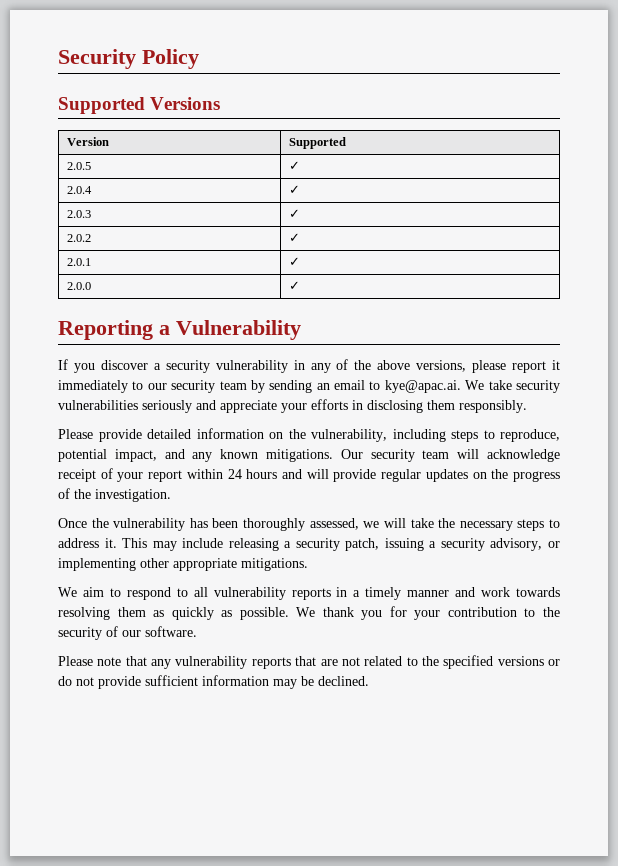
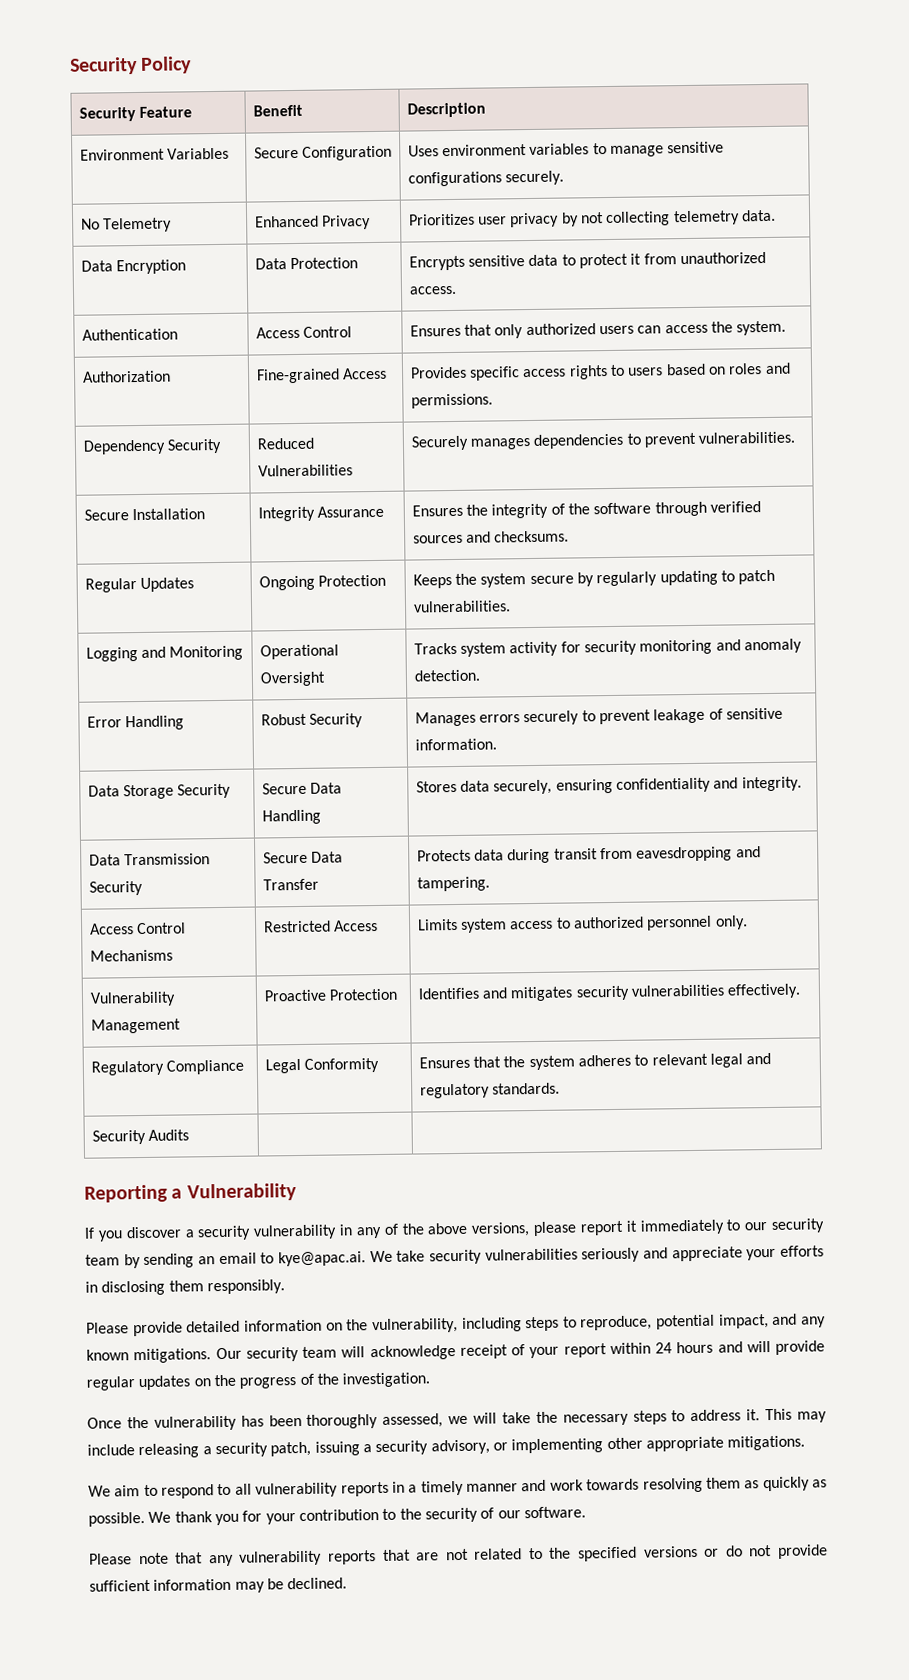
[58,97,221,114] [66,137,109,146] [288,137,346,149] [66,162,91,170] [288,161,300,170] [66,186,92,194] [288,185,300,194] [66,210,91,218] [288,209,300,218] [66,234,91,242] [288,233,300,242] [66,258,91,266] [288,257,300,266] [66,282,91,290] [288,281,300,290] // Supported Versions // Version | Supported // 2.0.5 | ✓ // 2.0.4 | ✓ // 2.0.3 | ✓ // 2.0.2 | ✓ // 2.0.1 | ✓ // 2.0.0 | ✓ -> [78,106,192,122] [252,104,303,117] [406,102,486,118] [79,147,229,161] [253,145,392,161] [407,141,725,157] [407,170,564,187] [80,217,172,233] [254,215,371,230] [408,209,776,228] [80,259,186,275] [254,257,358,270] [408,251,766,271] [408,285,457,295] [81,328,178,341] [255,326,352,339] [409,320,787,339] [82,370,171,383] [255,367,387,384] [409,362,791,381] [410,393,493,409] [82,438,222,455] [256,437,315,450] [257,464,353,477] [410,431,796,451] [83,508,205,521] [257,505,384,522] [411,501,761,519] [412,530,570,544] [84,577,194,593] [258,574,386,591] [412,569,776,589] [412,600,511,613] [85,645,244,662] [259,644,339,660] [259,671,326,687] [413,638,802,657] [413,669,480,682] [86,715,184,731] [260,713,363,728] [414,707,783,727] [414,738,497,751] [87,783,232,800] [261,782,342,795] [261,809,321,825] [415,776,802,795] [88,853,210,866] [88,880,143,896] [262,851,343,864] [262,878,319,891] [416,846,761,864] [416,876,490,892] [89,922,186,935] [89,949,173,962] [263,919,378,933] [417,915,748,933] [89,991,176,1007] [90,1018,181,1034] [263,988,398,1002] [417,983,802,1002] [90,1059,244,1076] [264,1057,379,1074] [418,1052,772,1071] [419,1082,560,1099] [91,1129,189,1145] // Security Feature | Benefit | Description // Environment Variables | Secure Configuration | Uses environment variables to manage sensitive configurations securely. // No Telemetry | Enhanced Privacy | Prioritizes user privacy by not collecting telemetry data. // Data Encryption | Data Protection | Encrypts sensitive data to protect it from unauthorized access. // Authentication | Access Control | Ensures that only authorized users can access the system. // Authorization | Fine-grained Access | Provides specific access rights to users based on roles and permissions. // Dependency Security | Reduced Vulnerabilities | Securely manages dependencies to prevent vulnerabilities. // Secure Installation | Integrity Assurance | Ensures the integrity of the software through verified sources and checksums. // Regular Updates | Ongoing Protection | Keeps the system secure by regularly updating to patch vulnerabilities. // Logging and Monitoring | Operational Oversight | Tracks system activity for security monitoring and anomaly detection. // Error Handling | Robust Security | Manages errors securely to prevent leakage of sensitive information. // Data Storage Security | Secure Data Handling | Stores data securely, ensuring confidentiality and integrity. // Data Transmission Security | Secure Data Transfer | Protects data during transit from eavesdropping and tampering. // Access Control Mechanisms | Restricted Access | Limits system access to authorized personnel only. // Vulnerability Management | Proactive Protection | Identifies and mitigates security vulnerabilities effectively. // Regulatory Compliance | Legal Conformity | Ensures that the system adheres to relevant legal and regulatory standards. // Security Audits | |

